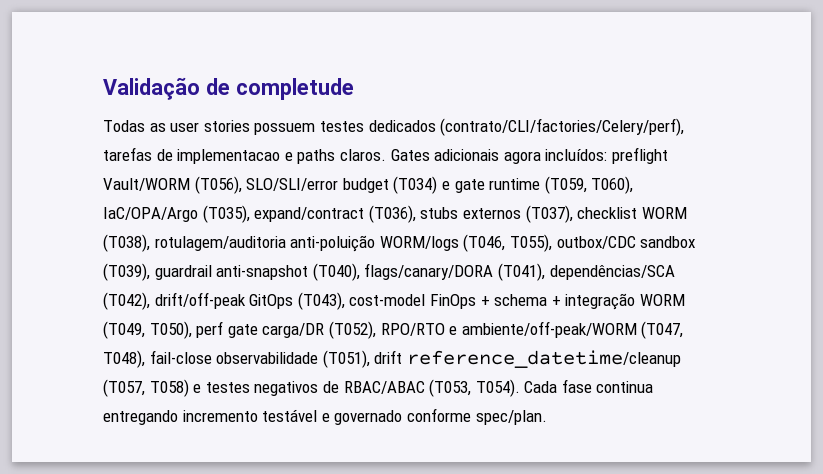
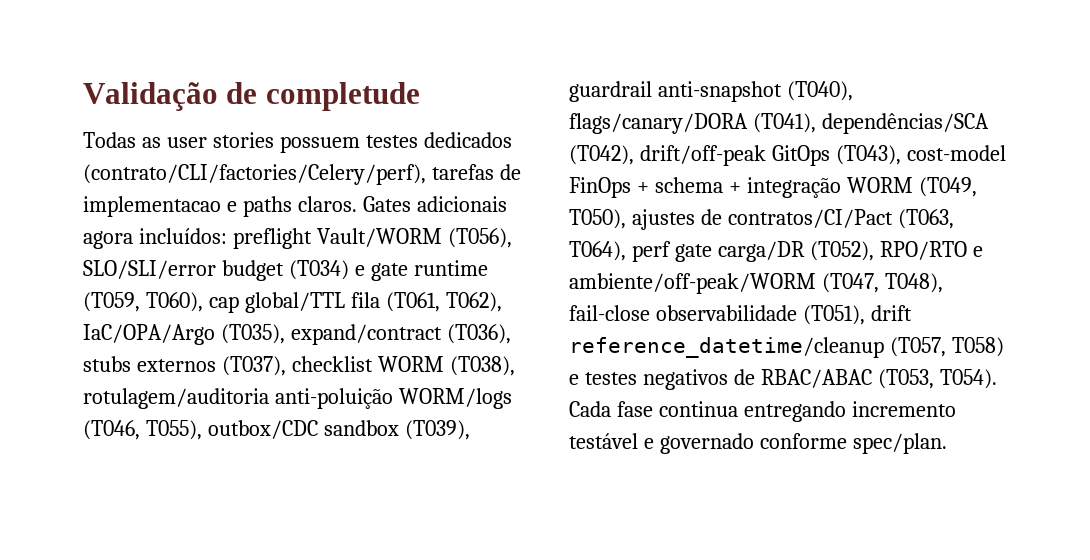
(634, 185) none -> [208,292,502,313] cap global/TTL fila (T061, T062),
(192, 330) none -> [631,209,954,230] [569,241,626,261] ajustes de contratos/CI/Pact (T063, T064),

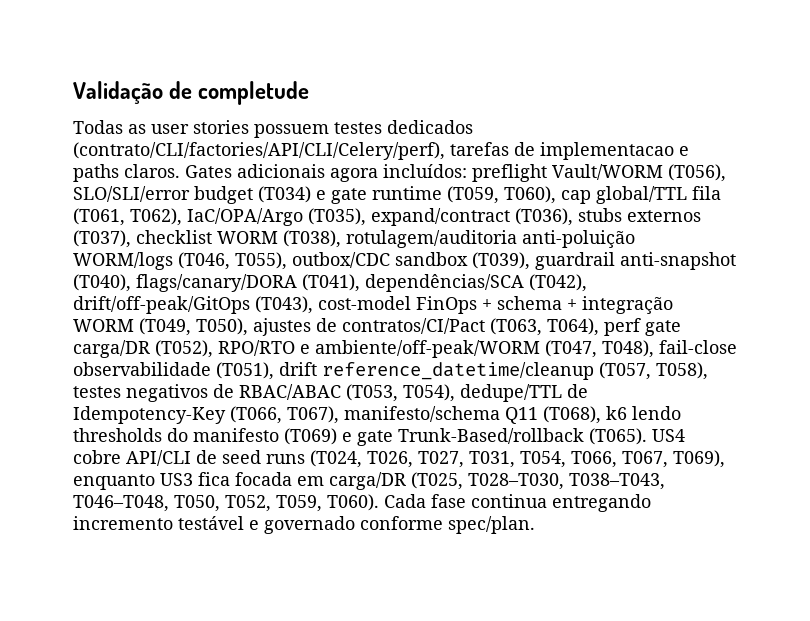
[83,164,426,185] (contrato/CLI/factories/Celery/perf), -> [73,142,445,160] (contrato/CLI/factories/API/CLI/Celery/perf),
[639,145,830,166] drift/off-peak GitOps -> [73,296,250,314] drift/off-peak/GitOps
[951,337,1004,357] [569,374,579,385] T058) e -> [656,362,708,380] T058),
[939,369,997,389] T054). -> [403,384,588,402] [73,406,681,424] [73,428,685,446] [73,450,725,468] [73,472,665,490] [73,494,379,512] T054), dedupe/TTL de Idempotency-Key (T066, T067), manifesto/schema Q11 (T068), k6 lendo thresholds do manifesto (T069) e gate Trunk-Based/rollback (T065). US4 cobre API/CLI de seed runs (T024, T026, T027, T031, T054, T066, T067, T069), enquanto US3 fica focada em carga/DR (T025, T028–T030, T038–T043, T046–T048, T050, T052, T059, T060).

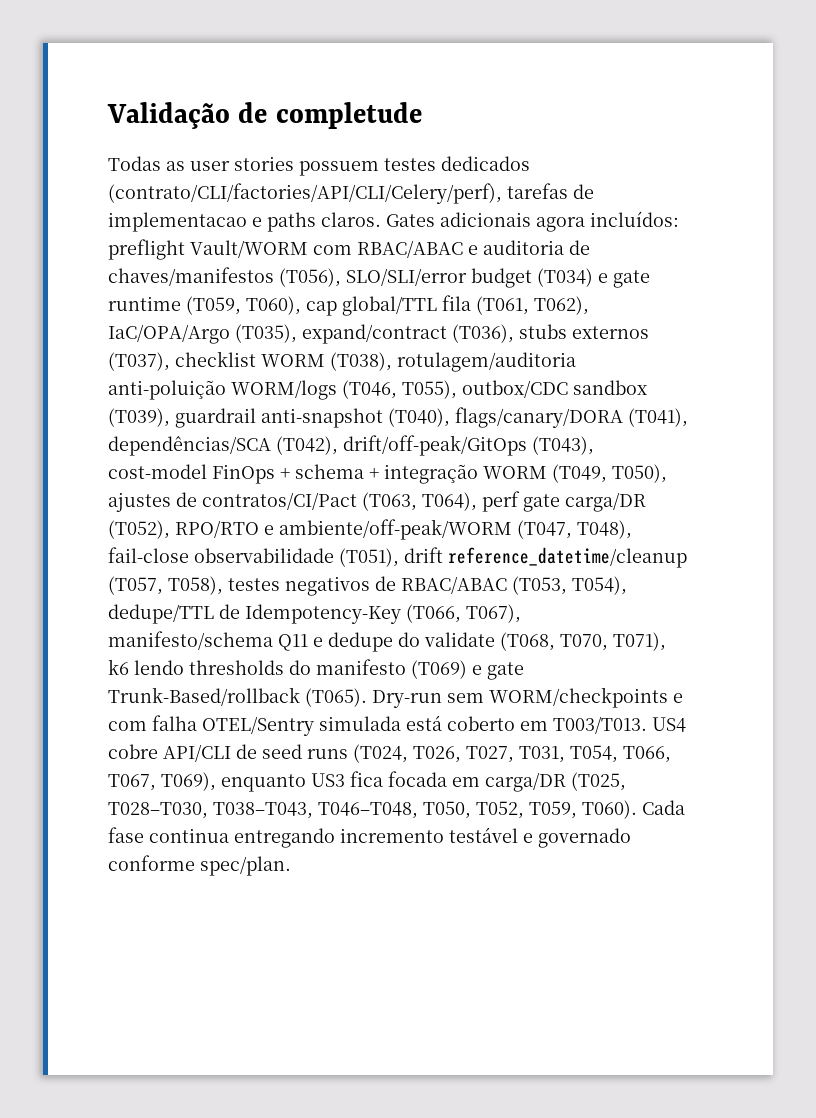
(663, 172) none -> [313,240,590,258] [108,267,274,286] com RBAC/ABAC e auditoria de chaves/manifestos
[543,406,601,424] (T068), -> [313,632,666,652] e dedupe do validate (T068, T070, T071),
(647, 436) none -> [372,687,683,708] [108,715,647,736] Dry-run sem WORM/checkpoints e com falha OTEL/Sentry simulada está coberto em T003/T013.

